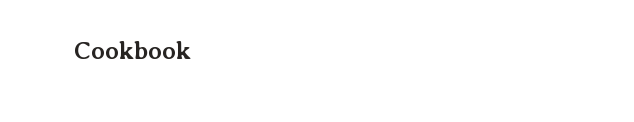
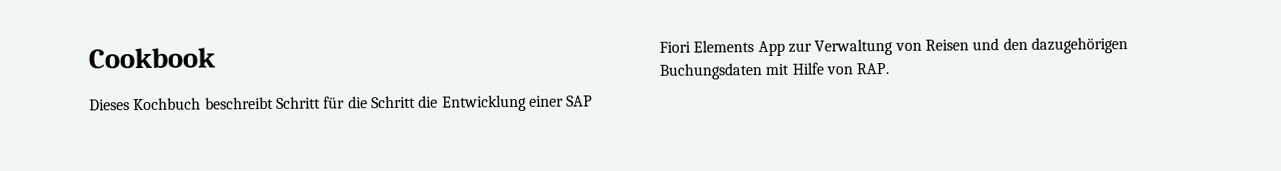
(191, 50) none -> [89,94,594,112] [659,37,1128,57] [659,62,890,80] // Dieses Kochbuch beschreibt Schritt für die Schritt die Entwicklung einer SAP Fiori Elements App zur Verwaltung von Reisen und den dazugehörigen Buchungsdaten mit Hilfe von RAP.

